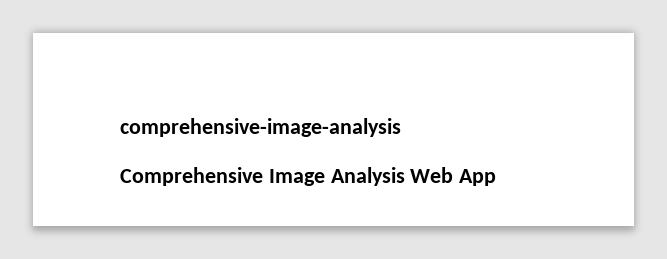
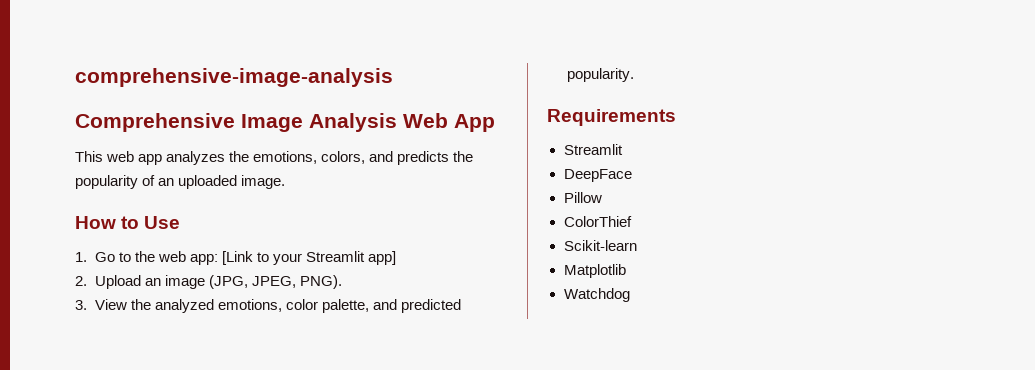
(497, 177) none -> [75,151,474,165] [75,175,286,189] [75,216,181,229] [75,251,396,265] [75,275,342,289] [75,299,461,313] [566,68,634,82] [547,109,676,126] [563,144,623,155] [563,169,632,182] [563,192,602,203] [563,216,632,227] [563,240,637,251] [563,264,626,278] [563,288,630,302] // This web app analyzes the emotions, colors, and predicts the popularity of an uploaded image. // How to Use // 1. Go to the web app: [Link to your Streamlit app] // 2. Upload an image (JPG, JPEG, PNG). // 3. View the analyzed emotions, color palette, and predicted popularity. // Requirements // Streamlit // DeepFace // Pillow // ColorThief // Scikit-learn // Matplotlib // Watchdog

